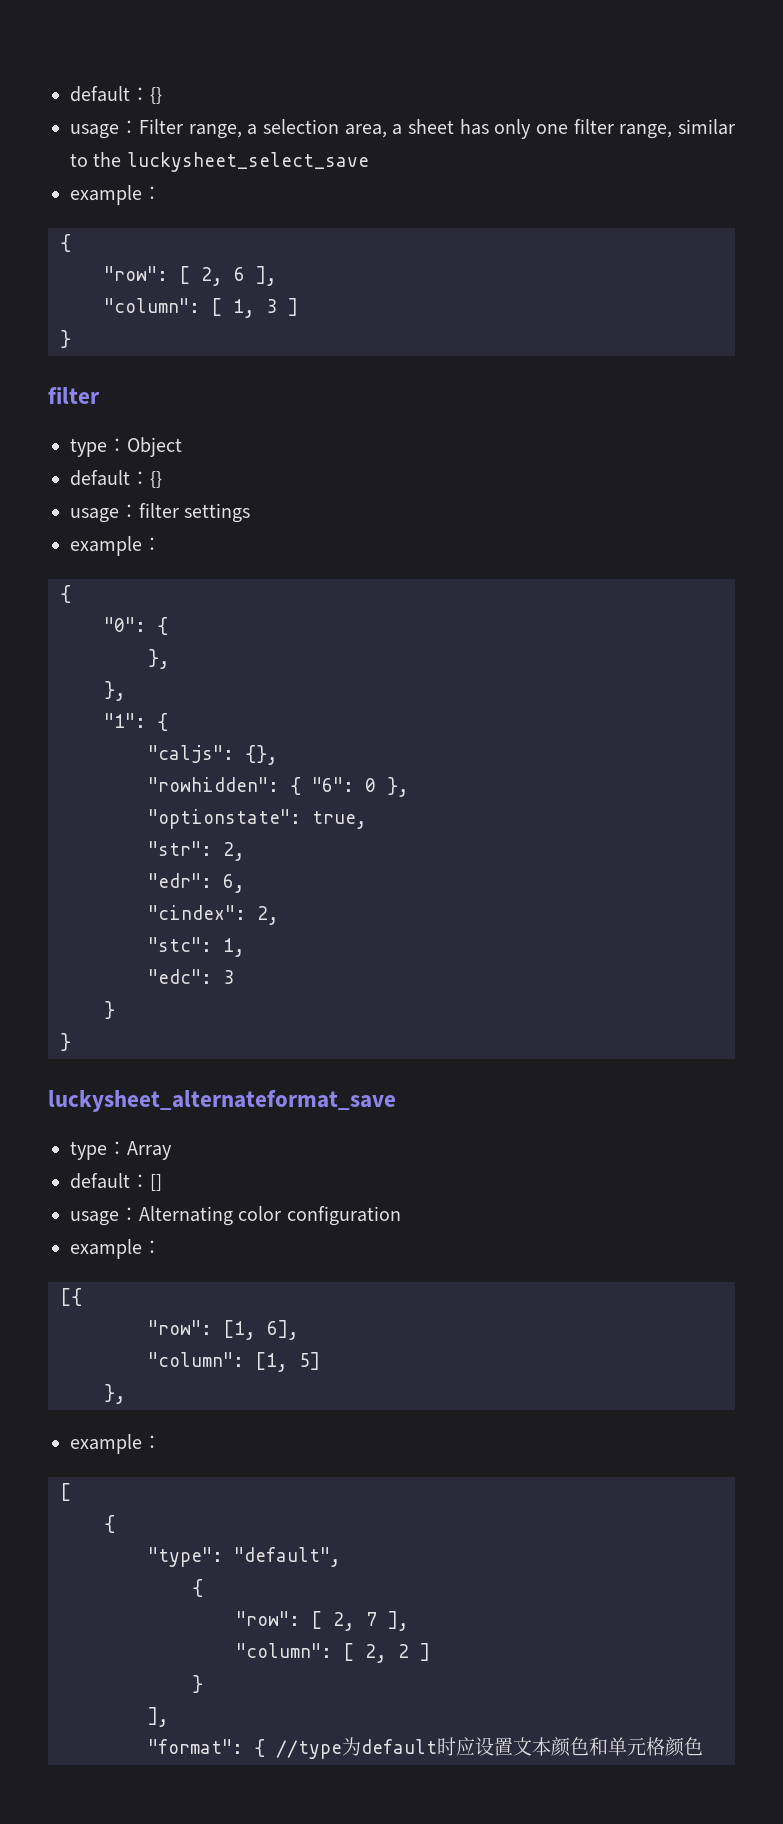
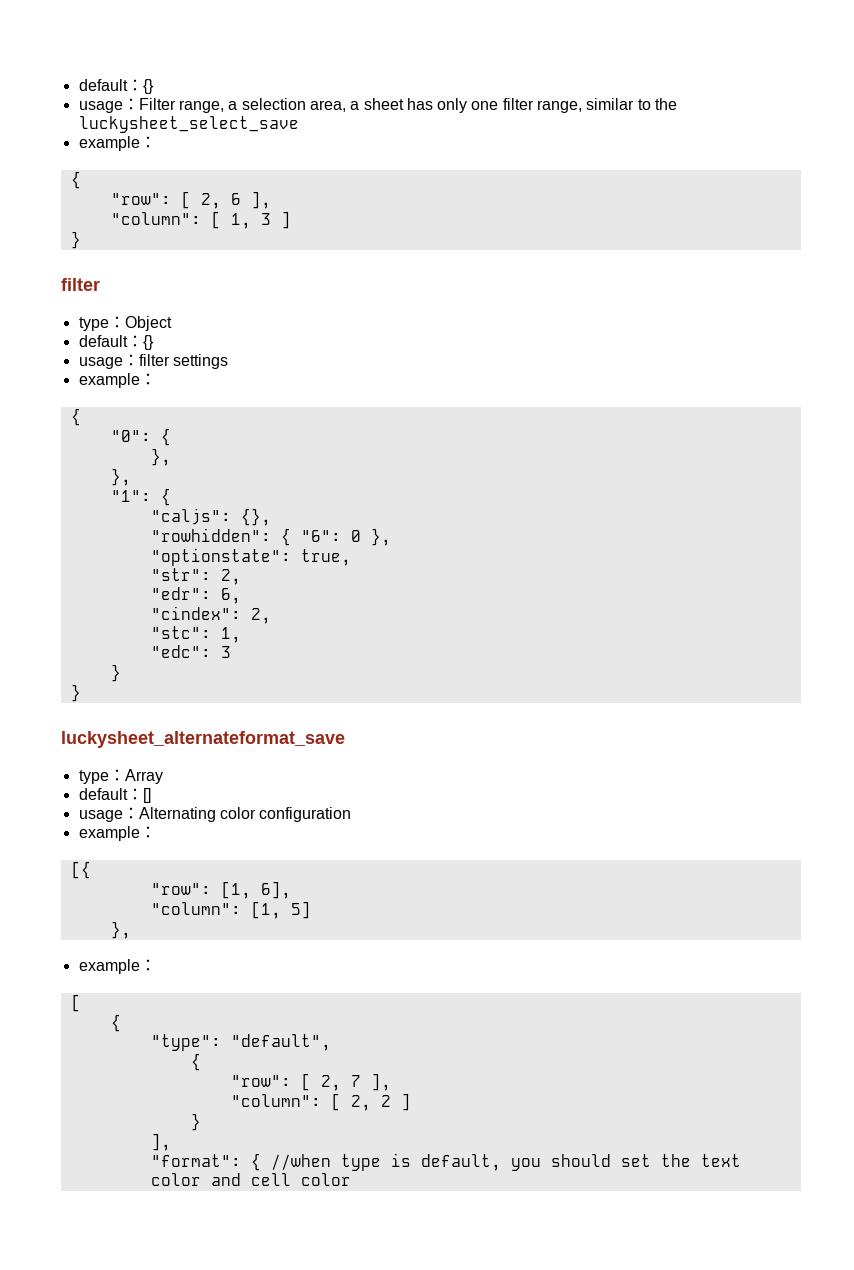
[276,1737,703,1759] //type为default时应设置文本颜色和单元格颜色 -> [270,1153,741,1171] [150,1173,351,1186] //when type is default, you should set the text color and cell color

